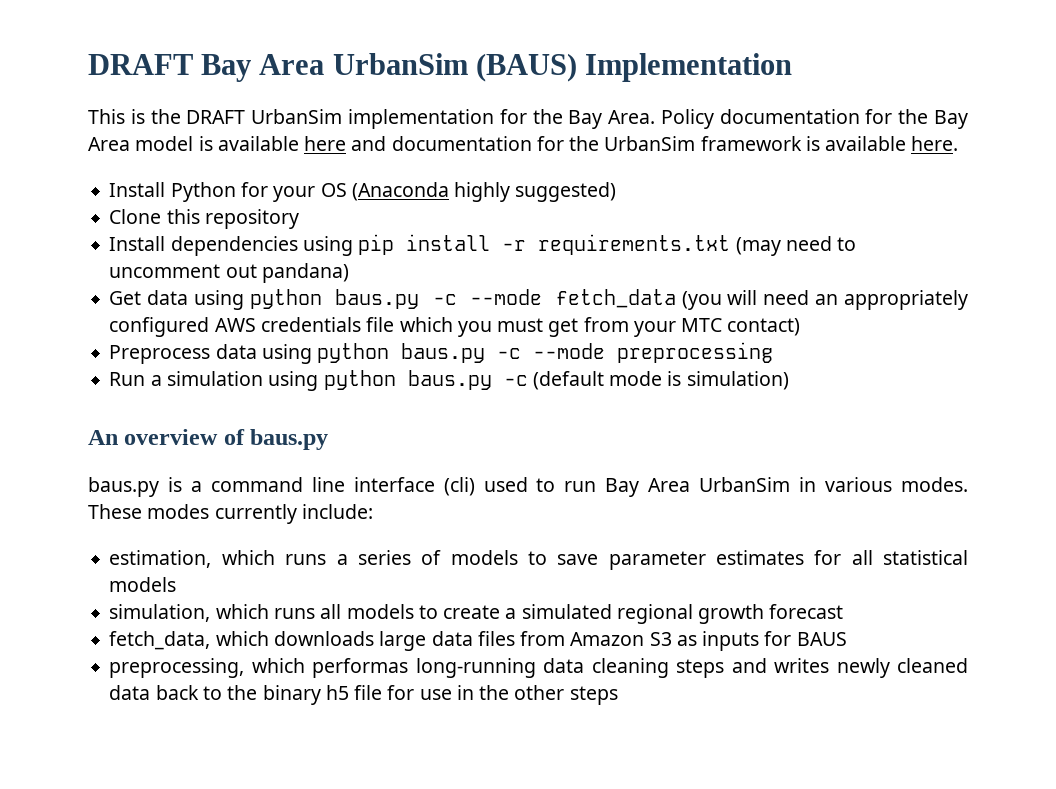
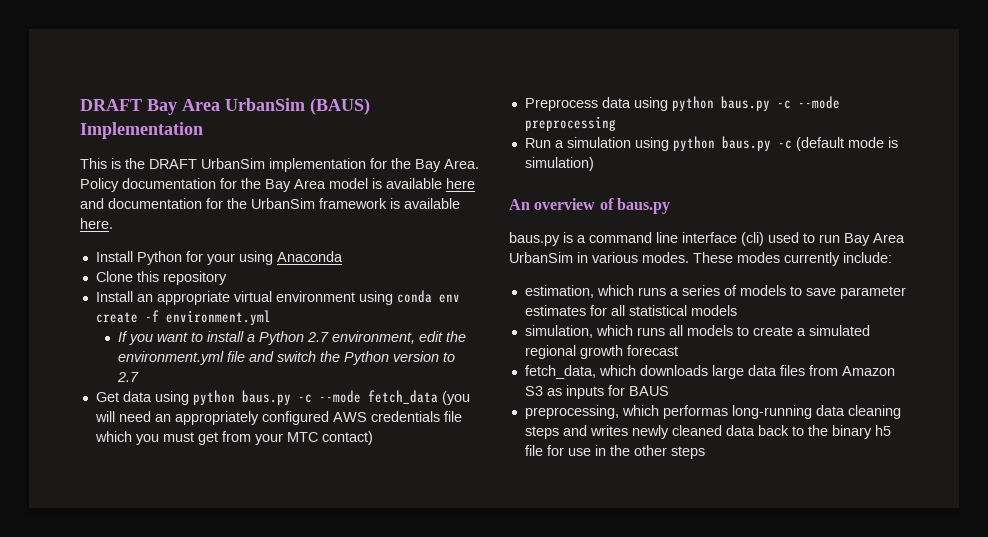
[320,182,617,202] OS (Anaconda highly suggested) -> [238,251,343,265] using Anaconda
[170,234,857,256] [109,263,349,283] dependencies using pip install -r requirements.txt (may need to uncomment out pandana) -> [136,290,460,305] [95,310,271,325] [118,331,467,345] [118,351,456,365] [117,372,140,382] an appropriate virtual environment using conda env create -f environment.yml // If you want to install a Python 2.7 environment, edit the environment.yml file and switch the Python version to 2.7

